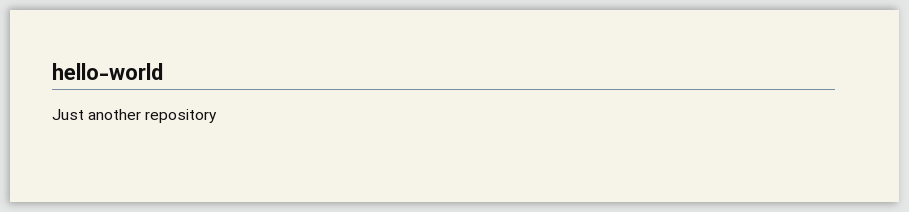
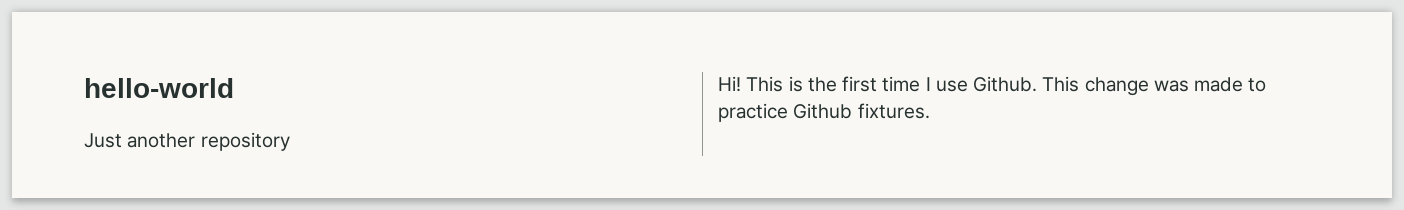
(218, 116) none -> [718,76,1267,96] [718,103,930,122] // Hi! This is the first time I use Github. This change was made to practice Github fixtures.

